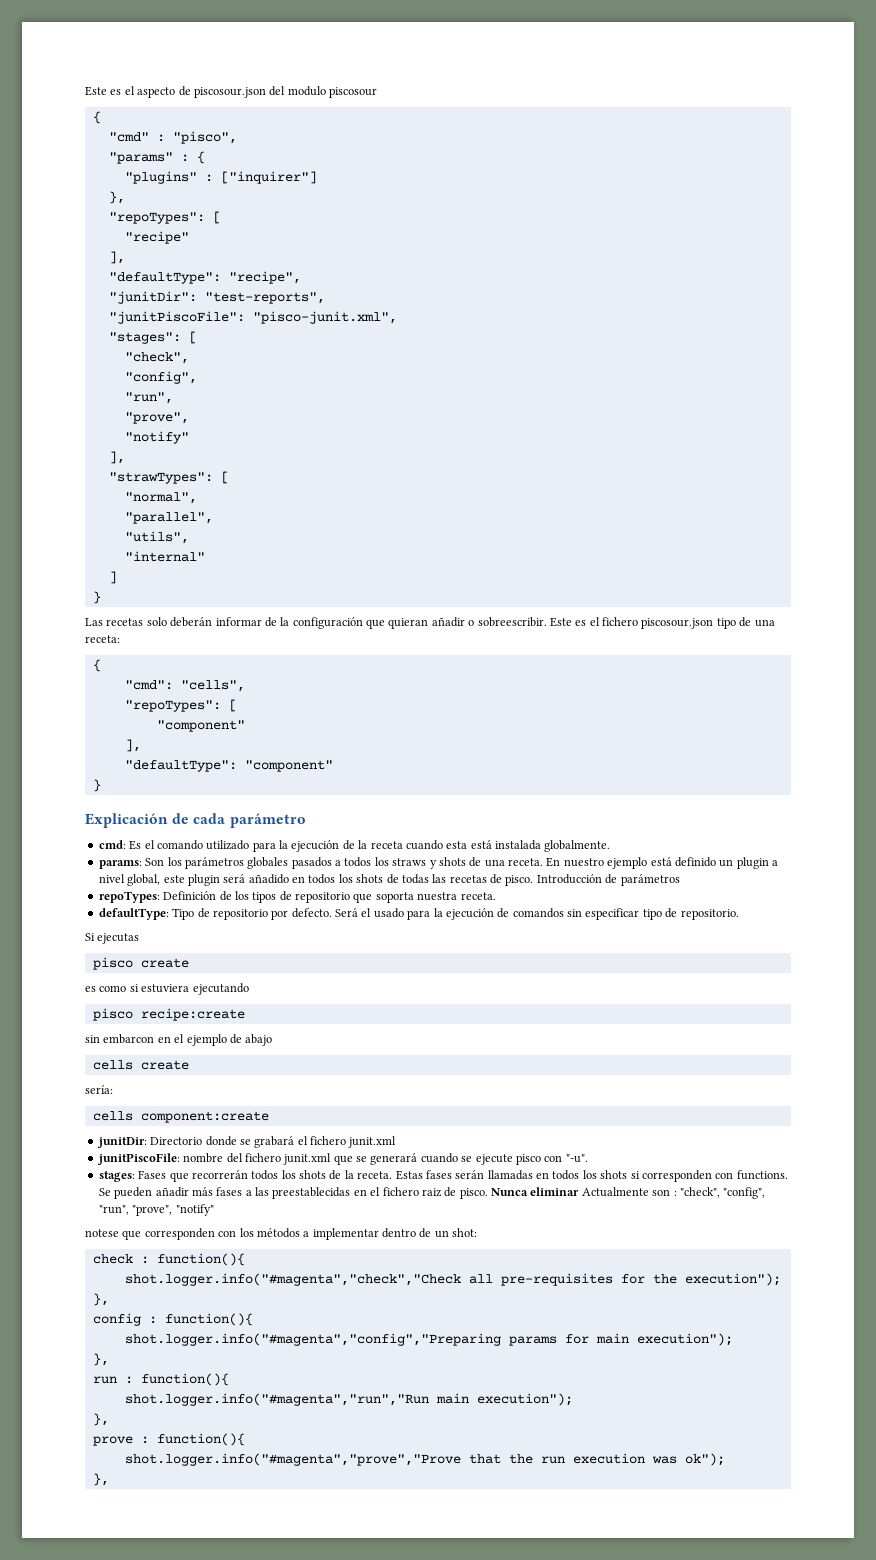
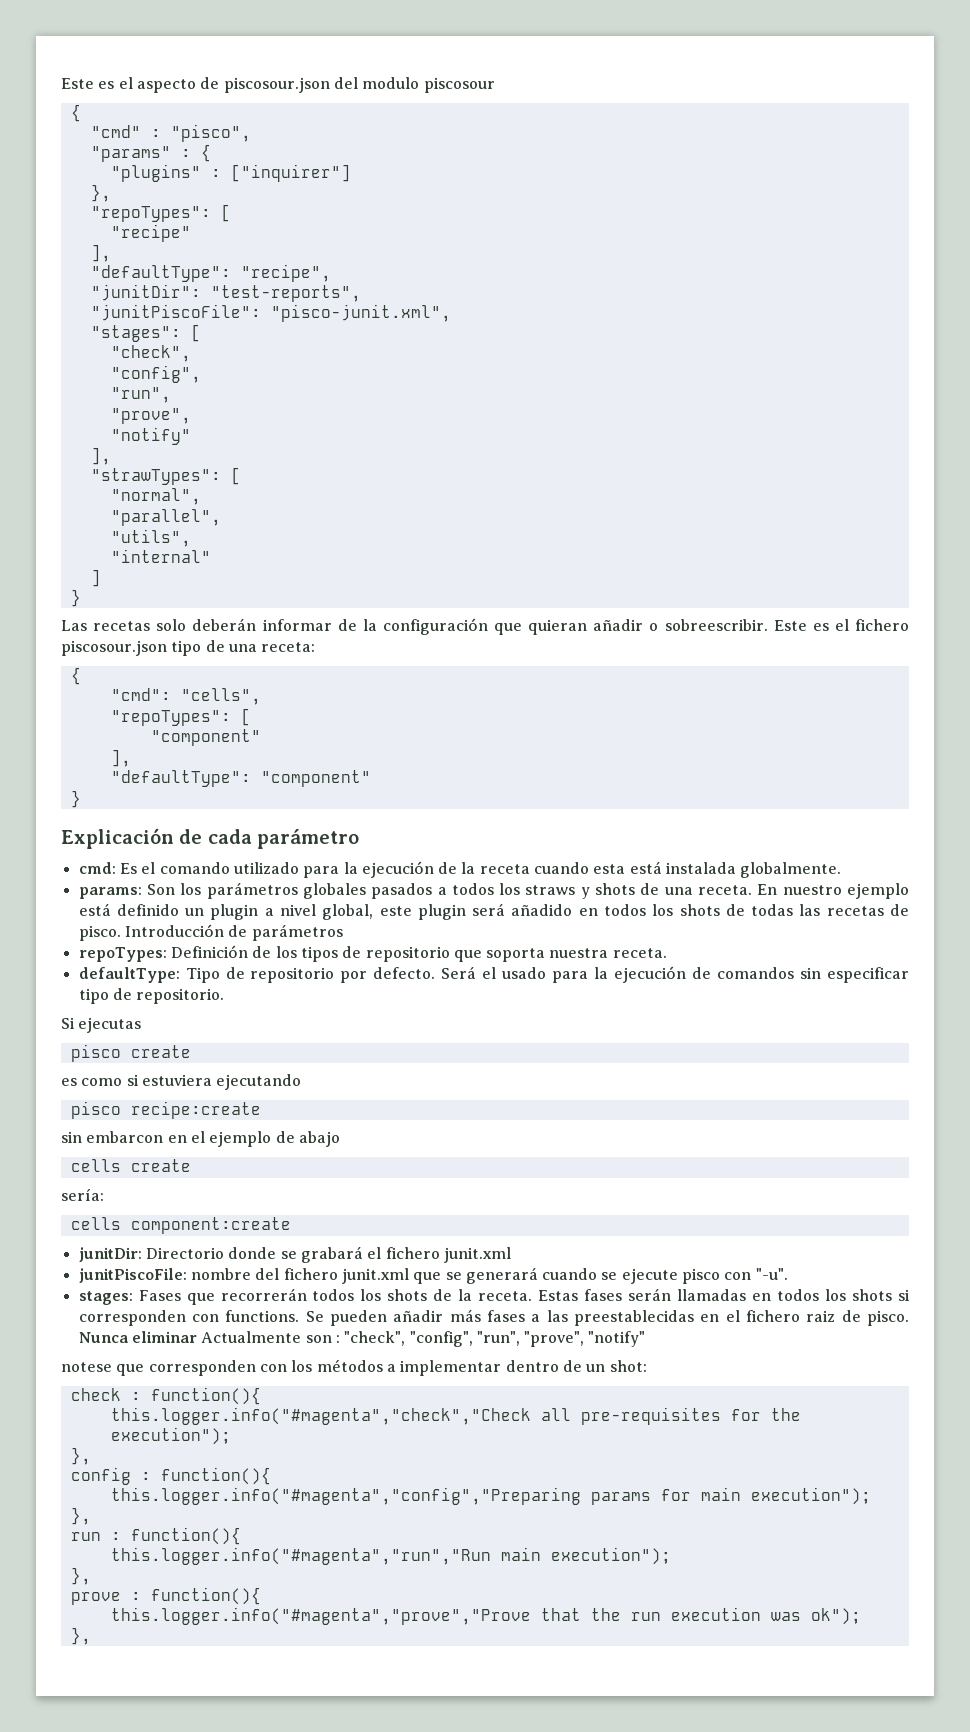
[124,1273,461,1286] shot.logger.info("#magenta","check","Check -> [110,1407,531,1425] this.logger.info("#magenta","check","Check
[124,1333,501,1346] shot.logger.info("#magenta","config","Preparing -> [110,1487,581,1505] this.logger.info("#magenta","config","Preparing
[124,1393,429,1406] shot.logger.info("#magenta","run","Run -> [110,1547,491,1565] this.logger.info("#magenta","run","Run
[124,1453,461,1466] shot.logger.info("#magenta","prove","Prove -> [110,1607,531,1625] this.logger.info("#magenta","prove","Prove

